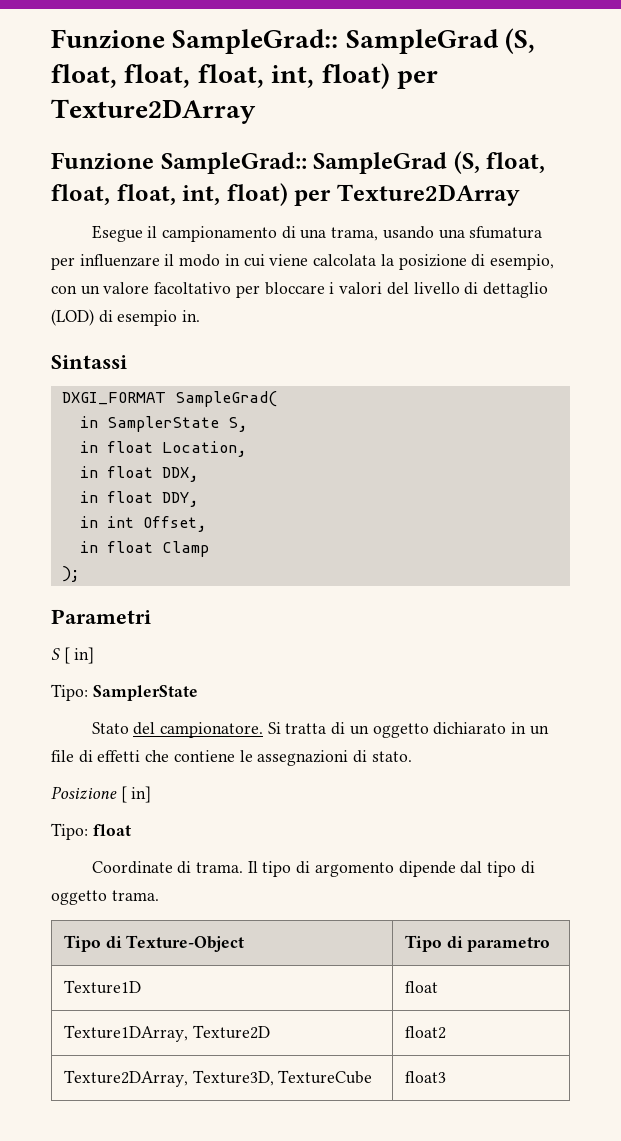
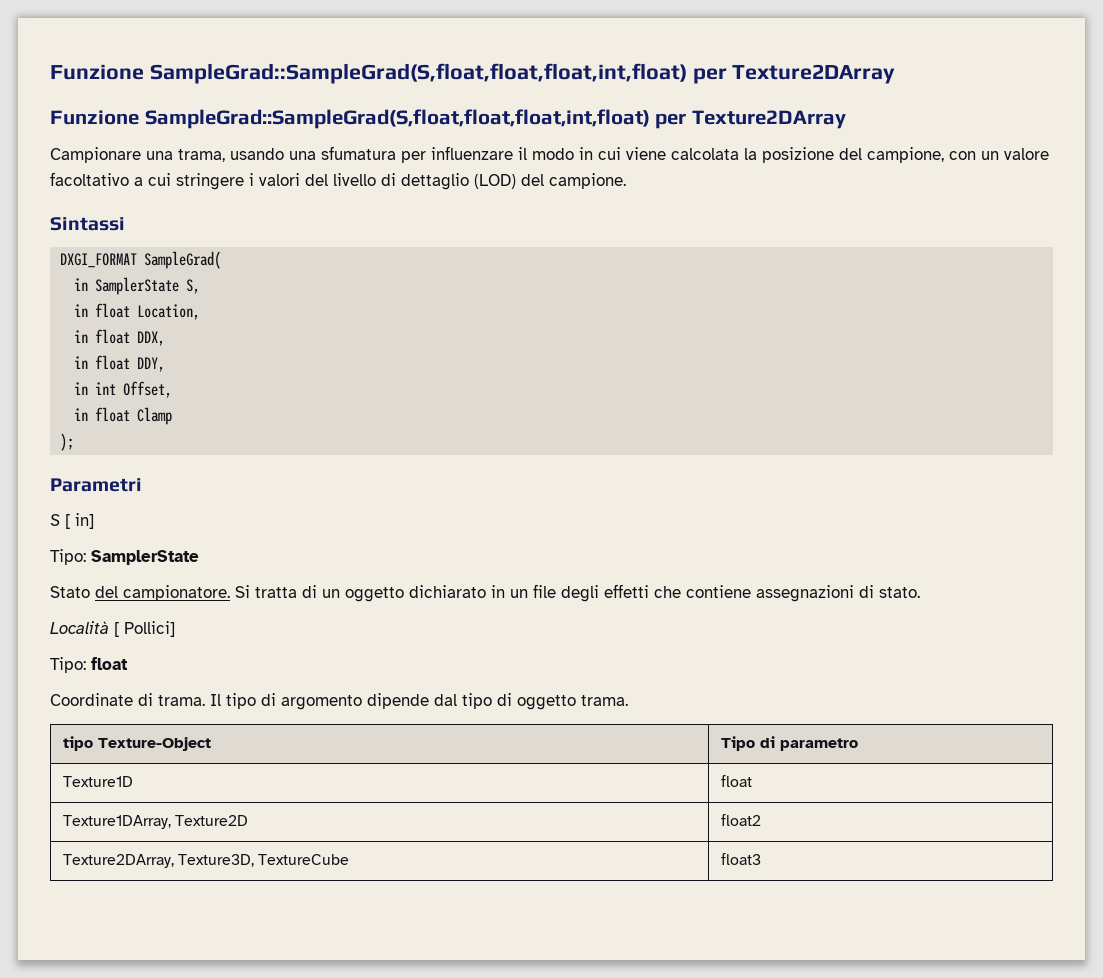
[51,28,536,54] [51,63,439,89] [51,99,256,124] [51,151,546,174] [51,183,521,206] [91,225,296,242] Funzione SampleGrad:: SampleGrad (S, float, float, float, int, float) per Texture2DArray // Funzione SampleGrad:: SampleGrad (S, float, float, float, int, float) per Texture2DArray // Esegue il campionamento di -> [50,63,896,84] [50,109,846,129] [50,147,141,163] Funzione SampleGrad::SampleGrad(S,float,float,float,int,float) per Texture2DArray // Funzione SampleGrad::SampleGrad(S,float,float,float,int,float) per Texture2DArray // Campionare
[471,254,554,270] di esempio, -> [839,147,944,163] del campione,
[235,282,325,298] per bloccare -> [134,173,244,190] a cui stringere
[98,310,201,326] di esempio in. -> [521,173,626,189] del campione.
[78,750,93,763] di -> [561,585,599,602] degli
[239,750,253,762] le -> (751, 591) none
[51,786,152,803] Posizione [ in] -> [50,621,175,637] Località [ Pollici]
[63,935,122,952] Tipo di -> [63,736,94,751] tipo

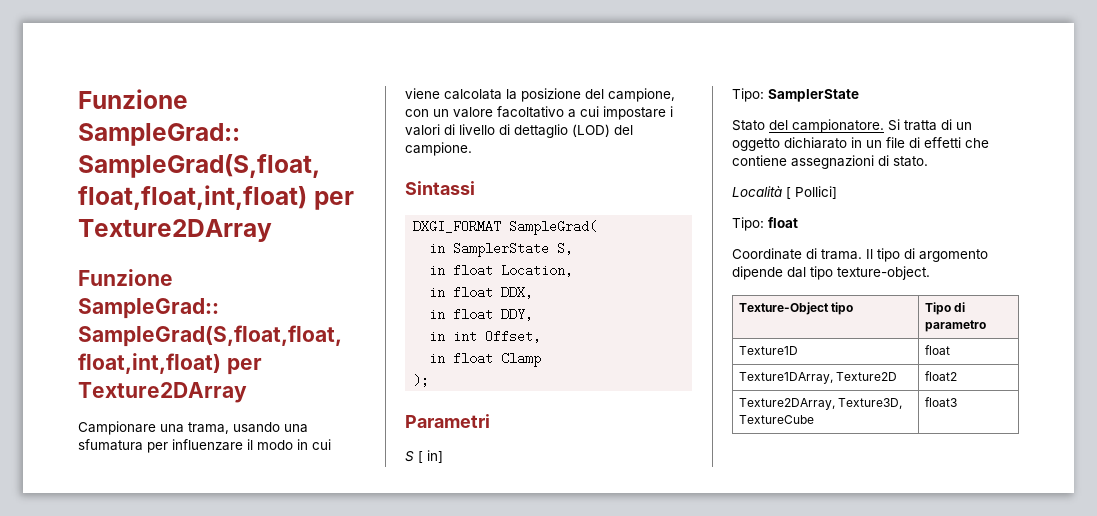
[176,173,244,190] stringere -> [603,106,666,120] impostare
[305,174,328,186] del -> [444,124,455,135] di
[561,585,599,602] degli -> [909,137,920,148] di
[497,693,628,710] [63,736,212,751] di oggetto trama. // tipo Texture-Object -> [837,266,930,280] [738,302,853,315] texture-object. // Texture-Object tipo

